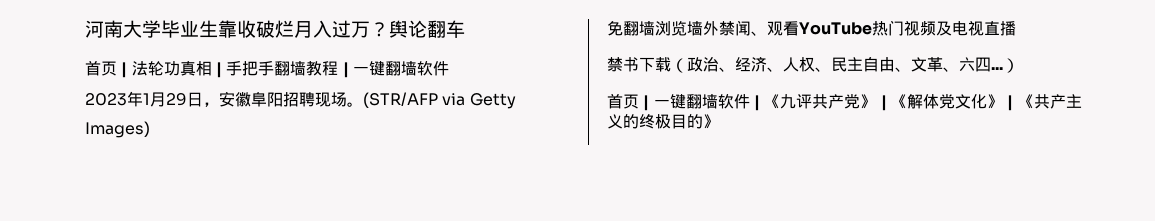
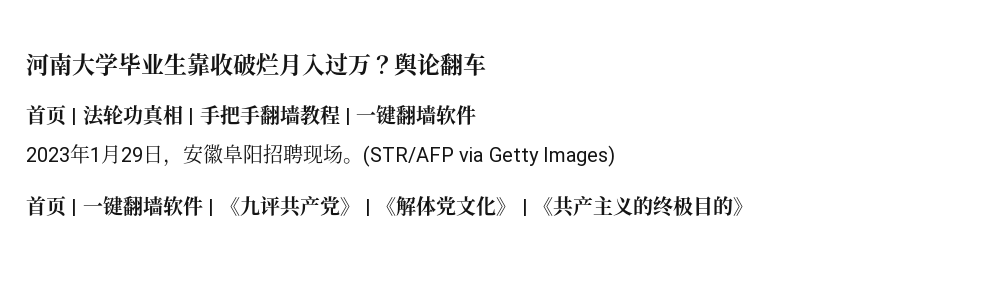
[607,20,1016,36] [607,57,1019,73] // 免翻墙浏览墙外禁闻、观看YouTube热门视频及电视直播 // 禁书下载（政治、经济、人权、民主自由、文革、六四...） -> (616, 156) none

